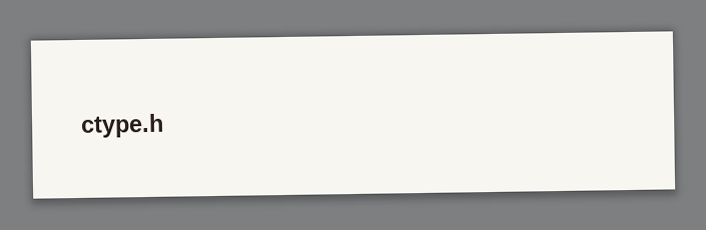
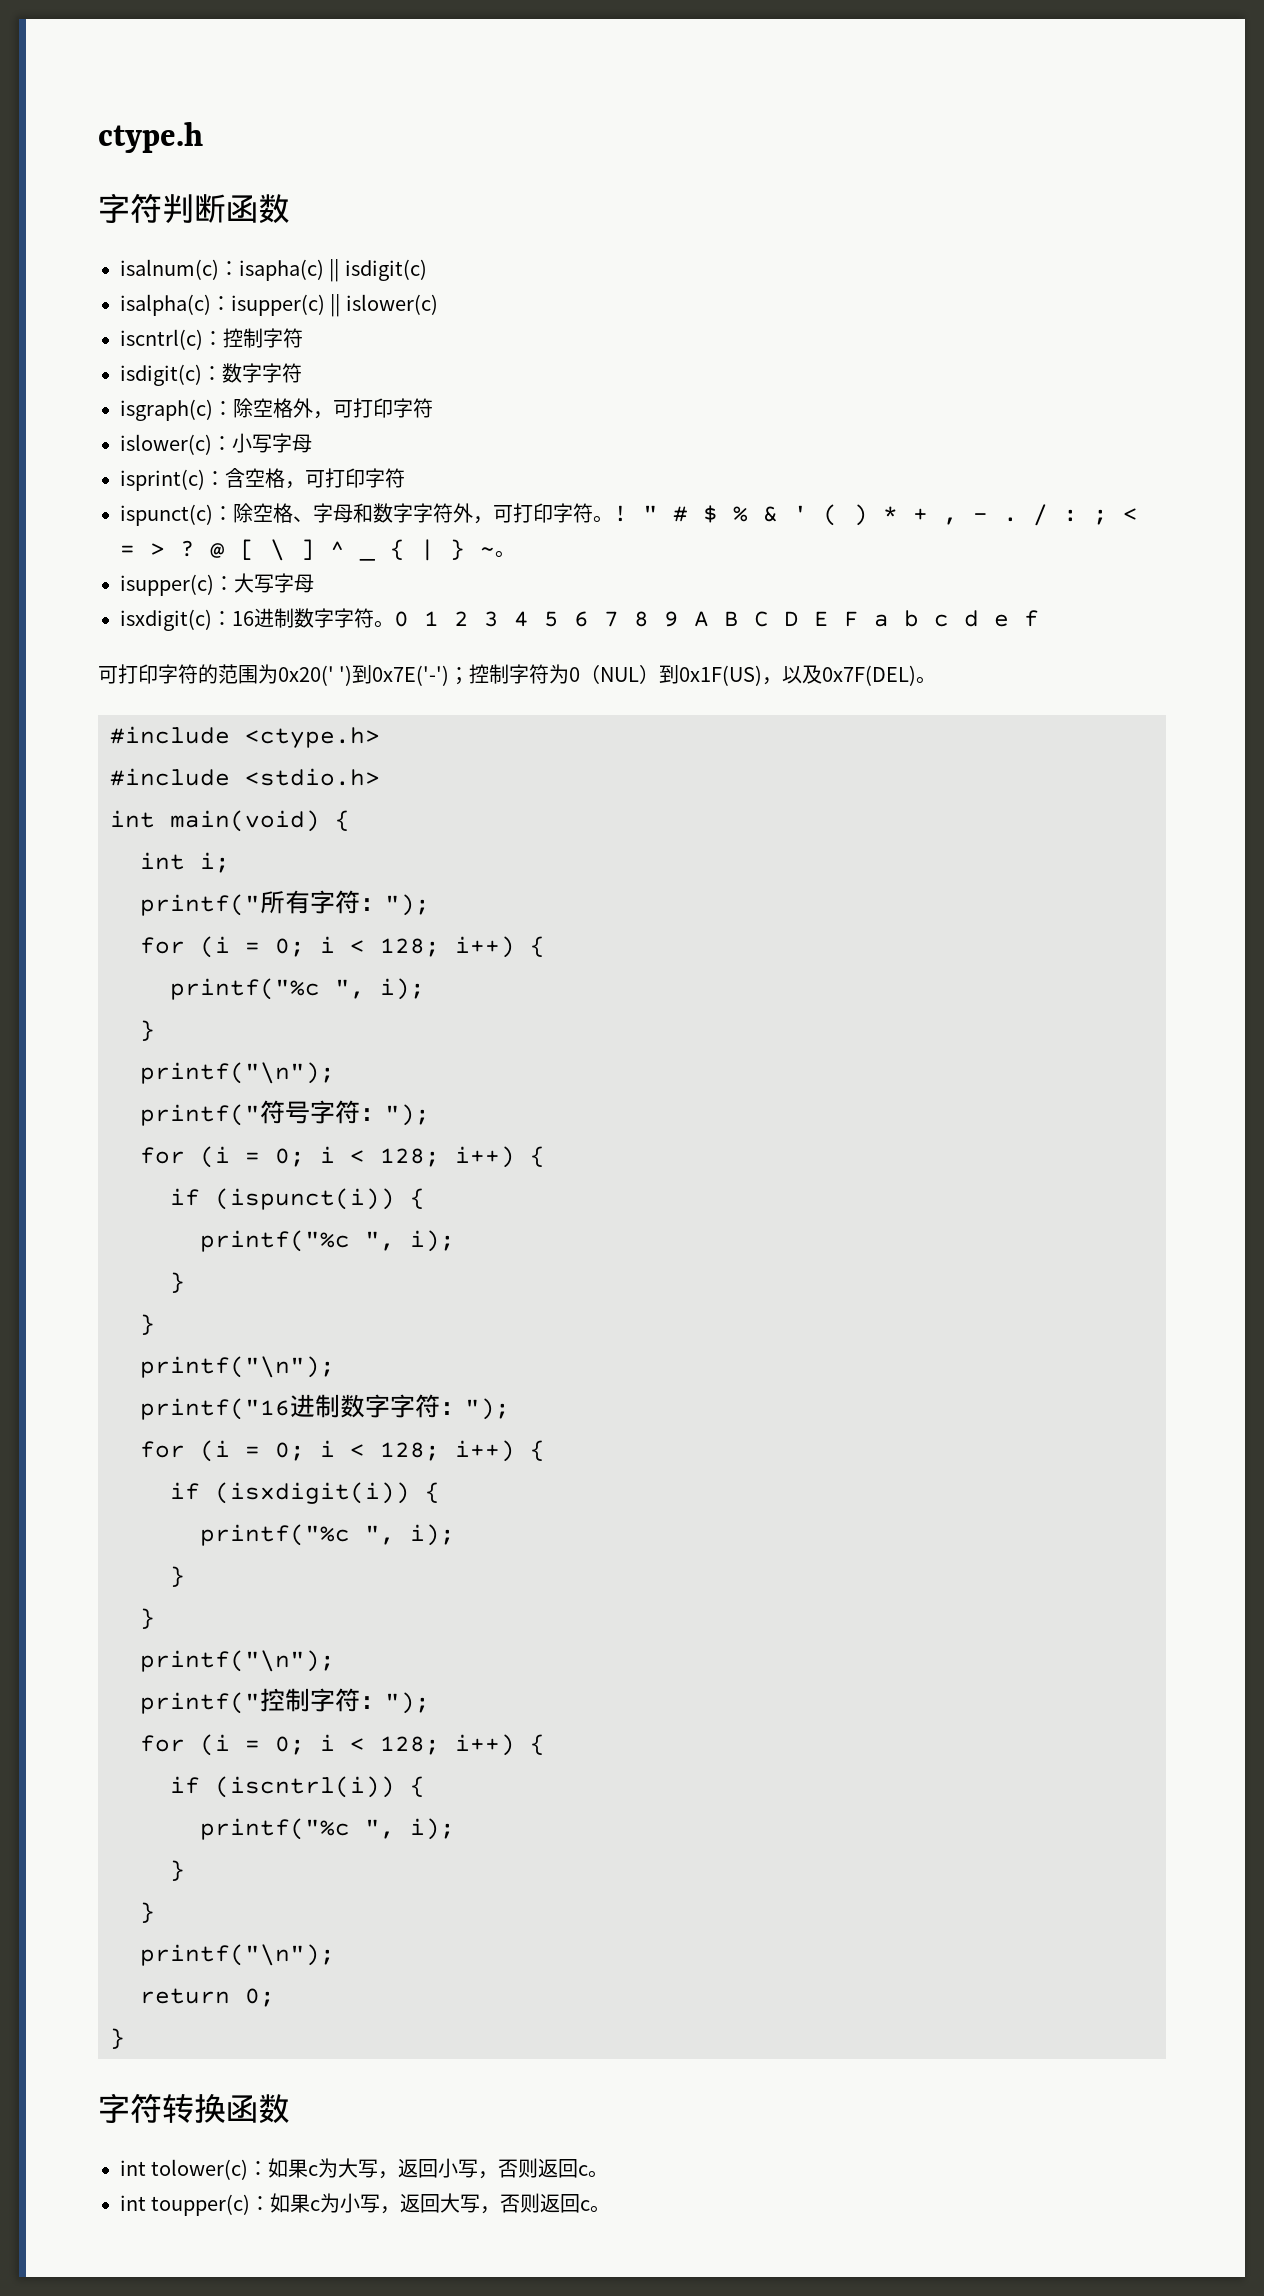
(164, 125) none -> [98,193,290,223] [120,259,427,282] [120,294,438,317] [120,328,303,350] [120,363,302,386] [120,398,433,421] [120,433,312,455] [120,468,405,491] [120,503,1138,526] [120,539,345,561] [359,539,515,561] [120,573,314,596] [120,608,1039,631] [98,664,937,686] [110,726,380,748] [110,768,380,786] [110,810,350,832] [140,852,230,873] [140,890,430,916] [140,936,545,958] [170,978,425,1000] [140,1020,155,1041] [140,1062,335,1084] [140,1100,430,1126] [140,1146,545,1168] [170,1188,425,1210] [200,1230,455,1252] [170,1272,185,1293] [140,1314,155,1335] [140,1356,335,1378] [140,1394,510,1420] [140,1440,545,1462] [170,1482,440,1504] [200,1524,455,1546] [170,1566,185,1587] [140,1608,155,1629] [140,1650,335,1672] [140,1688,430,1714] [140,1734,545,1756] [170,1776,425,1798] [200,1818,455,1840] [170,1860,185,1881] [140,1902,155,1923] [140,1944,335,1966] [140,1988,275,2007] [110,2028,125,2049] [98,2093,290,2123] [120,2158,609,2180] [120,2193,611,2216] // 字符判断函数 // isalnum(c)：isapha(c) || isdigit(c) // isalpha(c)：isupper(c) || islower(c) // iscntrl(c)：控制字符 // isdigit(c)：数字字符 // isgraph(c)：除空格外，可打印字符 // islower(c)：小写字母 // isprint(c)：含空格，可打印字符 // ispunct(c)：除空格、字母和数字字符外，可打印字符。! " # $ % & ' ( ) * + , - . / : ; < = > ? @ [ \ ] ^ _ { | } ~。 // isupper(c)：大写字母 // isxdigit(c)：16进制数字字符。0 1 2 3 4 5 6 7 8 9 A B C D E F a b c d e f // 可打印字符的范围为0x20(' ')到0x7E('-')；控制字符为0（NUL）到0x1F(US)，以及0x7F(DEL)。 // #include <ctype.h> // #include <stdio.h> // int main(void) { // int i; // printf("所有字符："); // for (i = 0; i < 128; i++) { // printf("%c ", i); // } // printf("\n"); // printf("符号字符："); // for (i = 0; i < 128; i++) { // if (ispunct(i)) { // printf("%c ", i); // } // } // printf("\n"); // printf("16进制数字字符："); // for (i = 0; i < 128; i++) { // if (isxdigit(i)) { // printf("%c ", i); // } // } // printf("\n"); // printf("控制字符："); // for (i = 0; i < 128; i++) { // if (iscntrl(i)) { // printf("%c ", i); // } // } // printf("\n"); // return 0; // } // 字符转换函数 // int tolower(c)：如果c为大写，返回小写，否则返回c。 // int toupper(c)：如果c为小写，返回大写，否则返回c。

